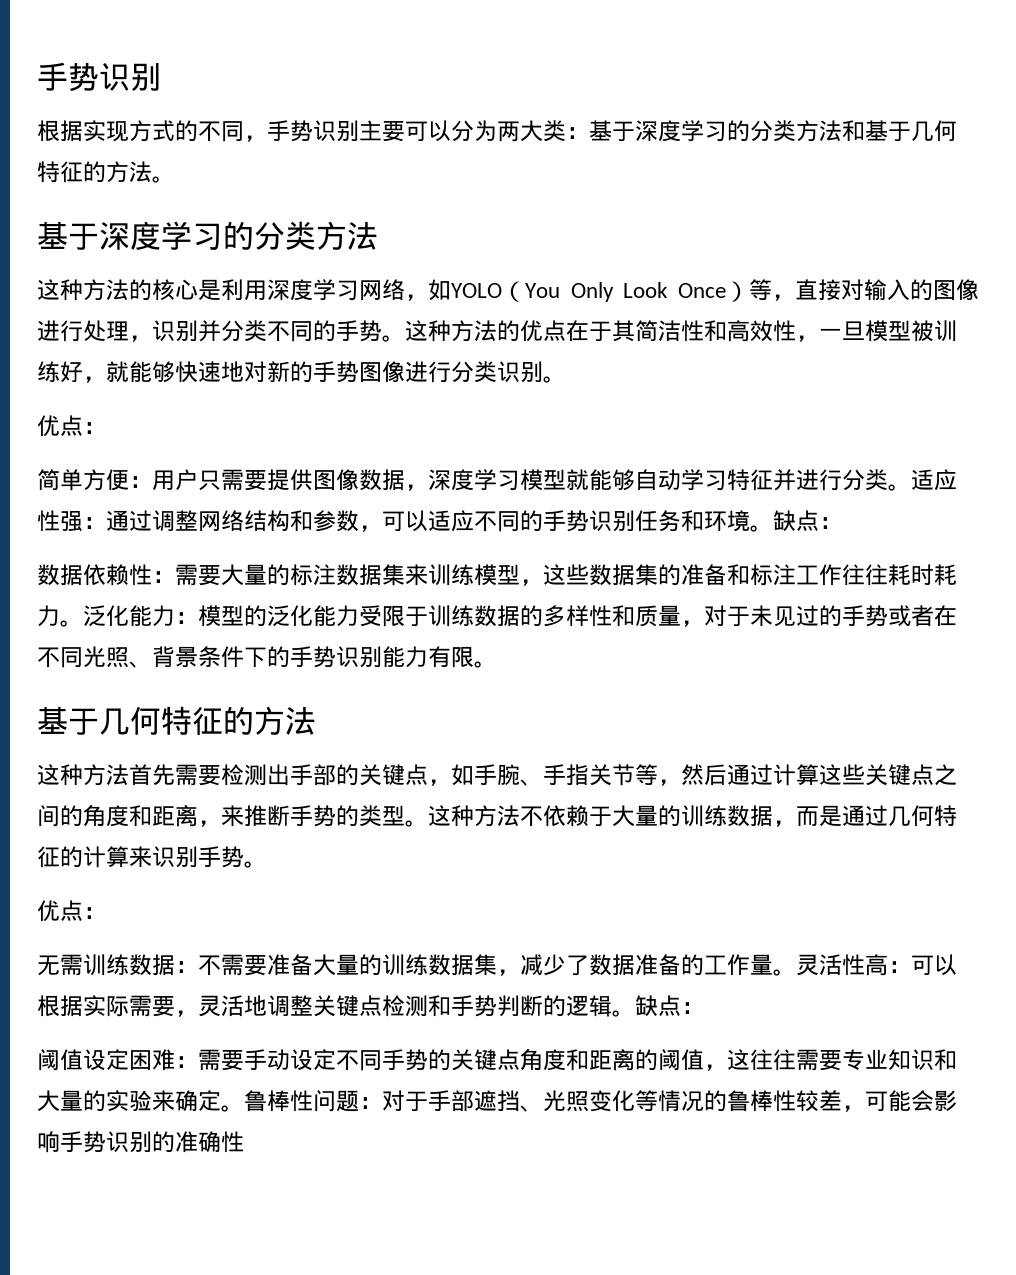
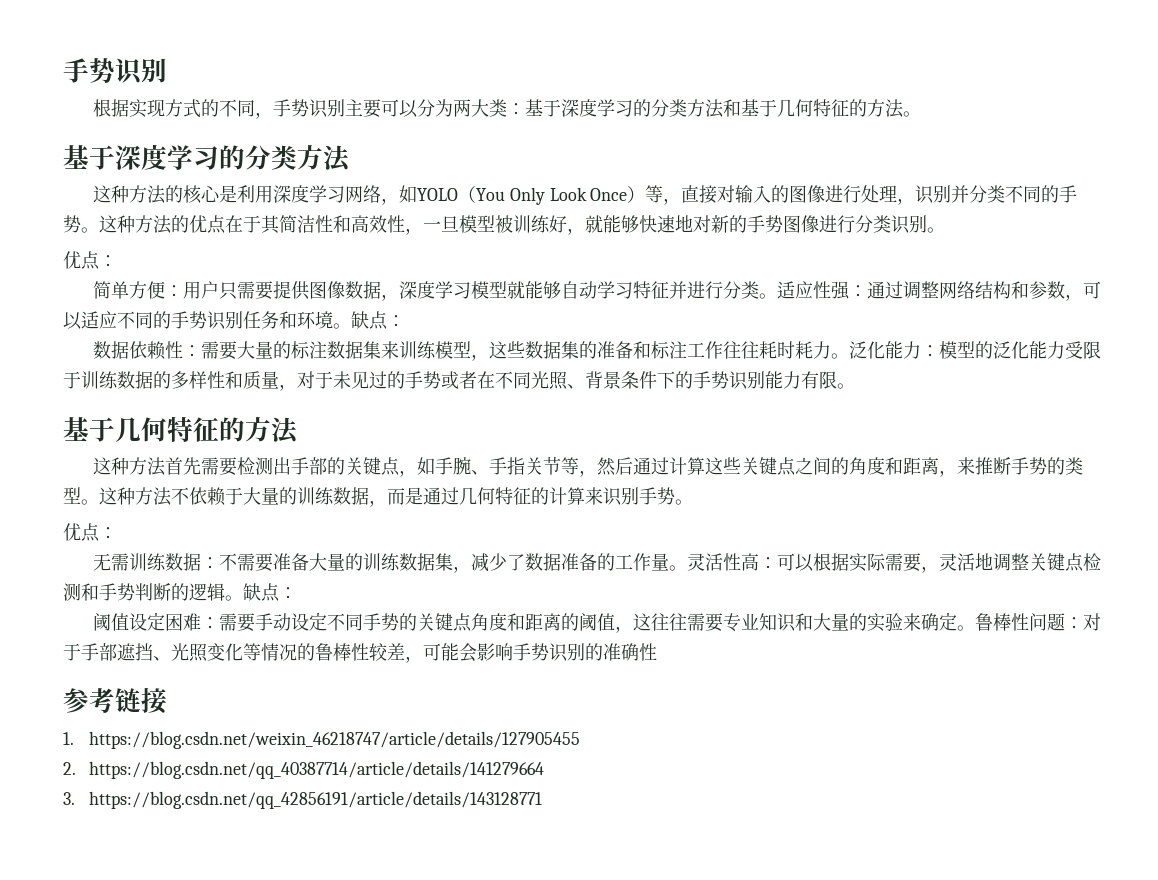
(244, 1142) none -> [63,688,167,714] [63,731,581,749] [63,761,545,779] [63,791,543,809] // 参考链接 // 1. https://blog.csdn.net/weixin_46218747/article/details/127905455 // 2. https://blog.csdn.net/qq_40387714/article/details/141279664 // 3. https://blog.csdn.net/qq_42856191/article/details/143128771

